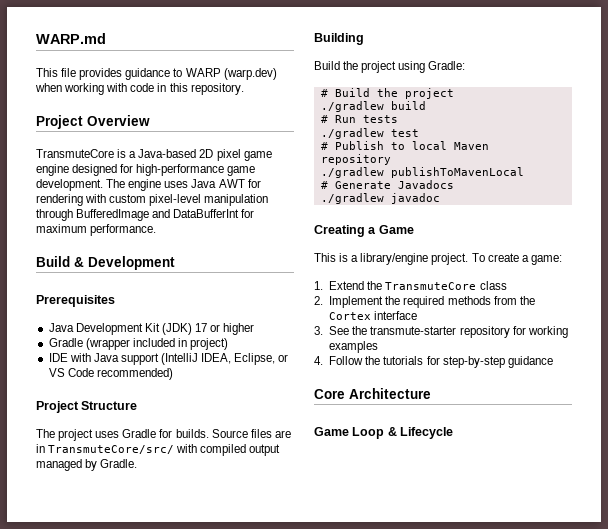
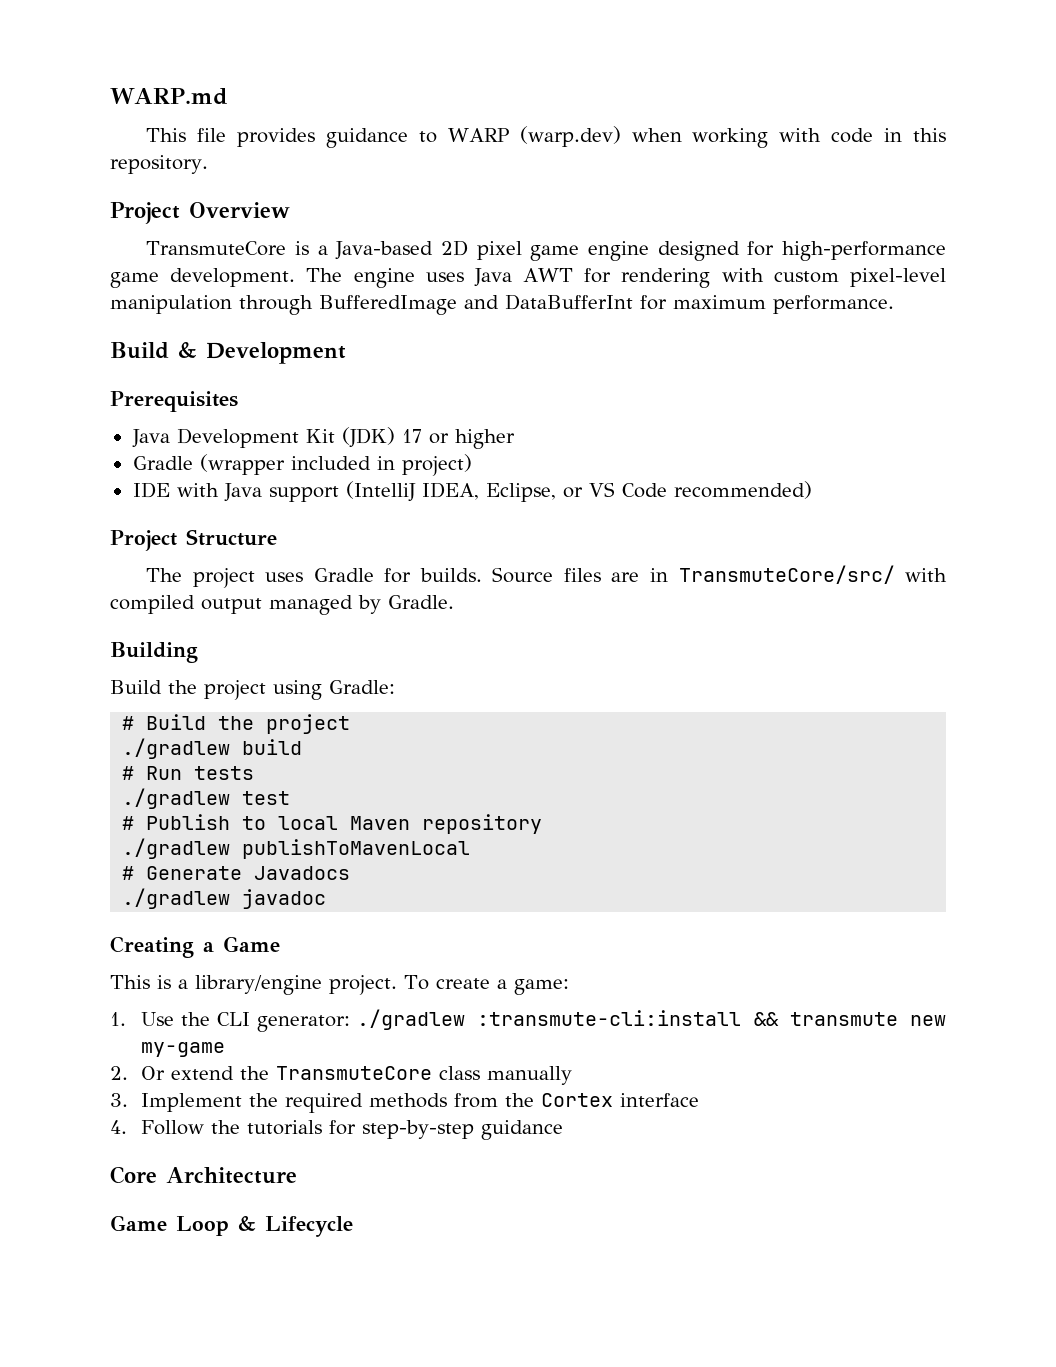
[329,281,365,290] Extend -> [140,1009,946,1032] [140,1042,225,1057] [110,1066,234,1080] Use the CLI generator: ./gradlew :transmute-cli:install && transmute new my-game // 2. Or extend
[314,296,323,305] // 2. -> [486,1066,572,1085] [110,1093,128,1107] manually // 3.
[314,326,568,338] [329,341,379,353] // 3. See the transmute-starter repository for working examples -> (699, 1100) none

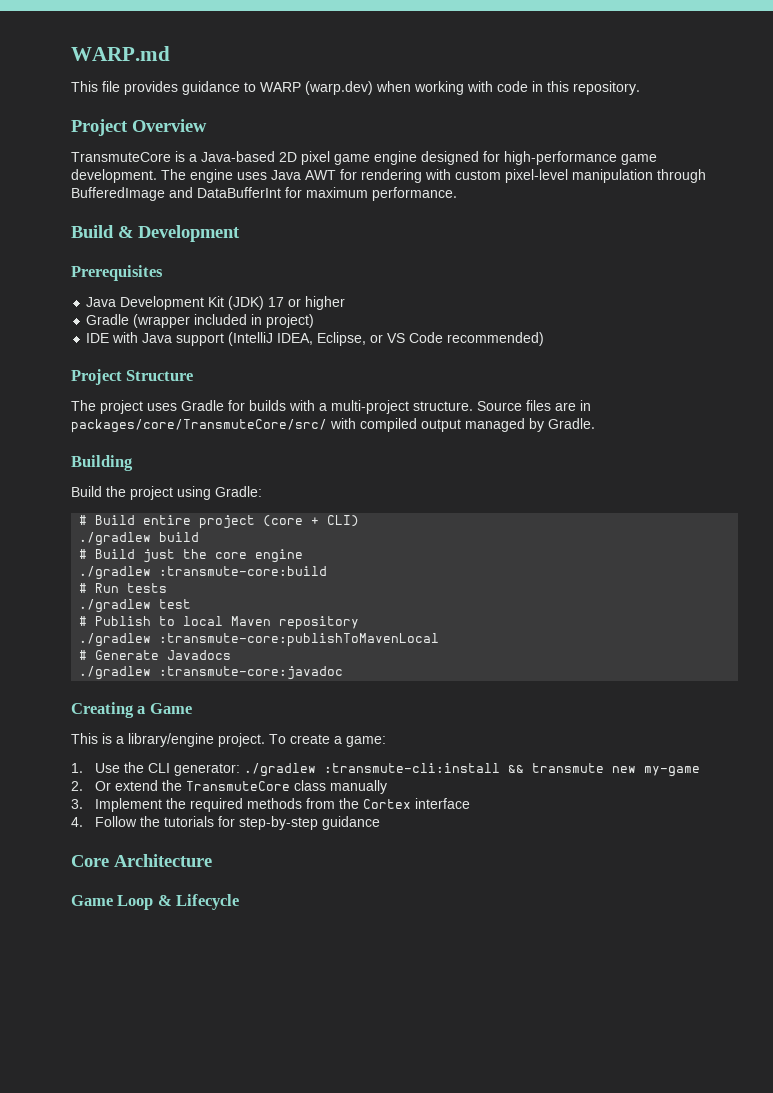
[419,568,482,582] builds. -> [249,400,473,414] builds with a multi-project structure.
[678,565,895,584] TransmuteCore/src/ -> [71,419,327,433] packages/core/TransmuteCore/src/
[218,714,351,734] the project -> [143,515,360,529] entire project (core + CLI)
(303, 747) none -> [79,549,304,563] [79,566,328,580] // # Build just the core engine // ./gradlew :transmute-core:build
[242,839,471,859] publishToMavenLocal -> [159,633,440,647] :transmute-core:publishToMavenLocal
[242,889,327,909] javadoc -> [159,666,344,680] :transmute-core:javadoc

